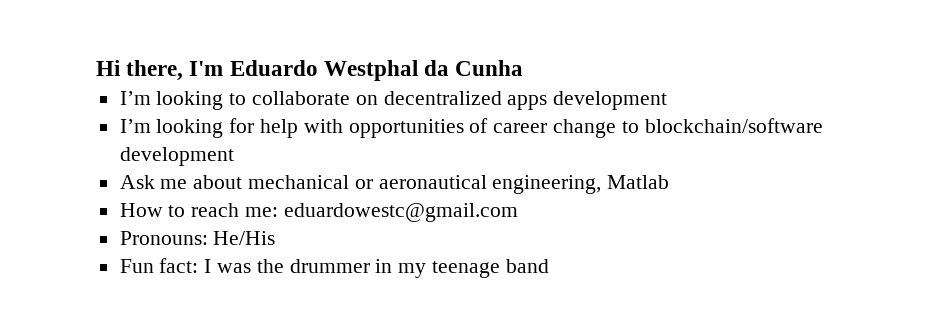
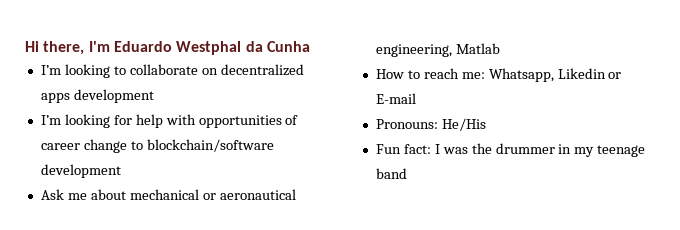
[283,203,518,222] eduardowestc@gmail.com -> [488,68,622,82] [375,93,416,104] Whatsapp, Likedin or E-mail

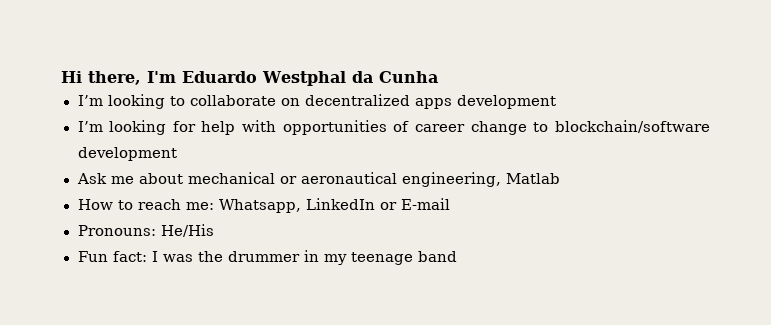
[557,68,606,79] Likedin -> [305,198,375,210] LinkedIn

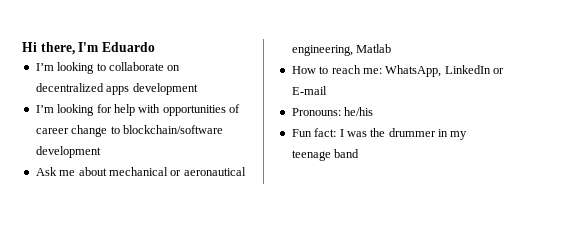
[262,71,438,86] Westphal da Cunha -> (155, 47) none
[218,199,301,213] Whatsapp, -> [385,65,442,77] WhatsApp,
[160,224,214,237] He/His -> [344,107,374,116] he/his

